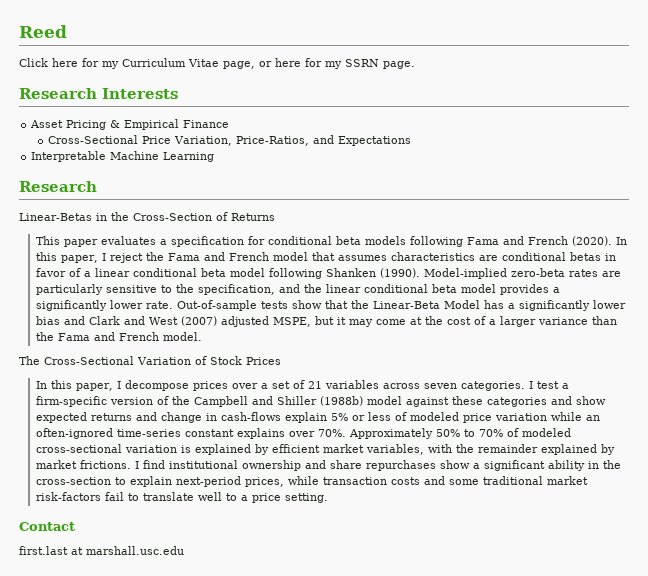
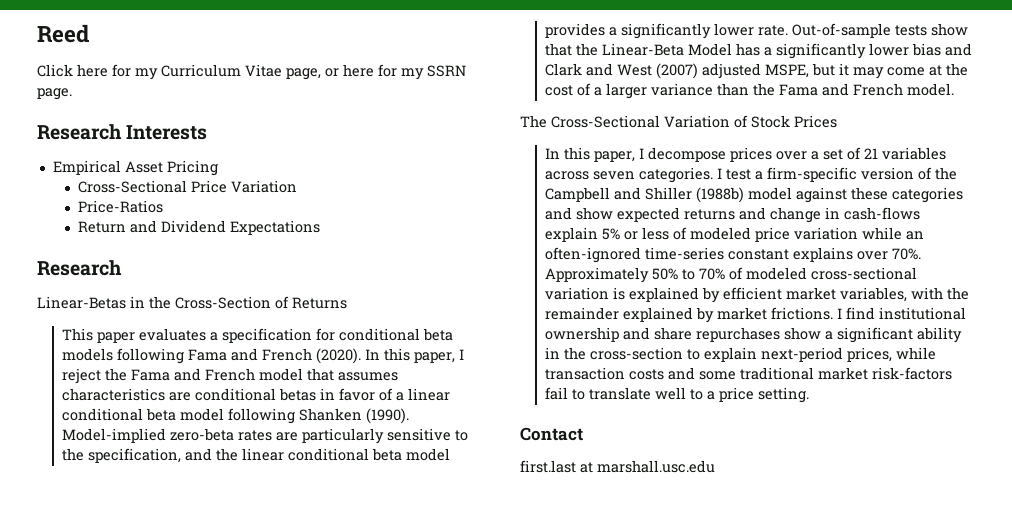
(178, 93) none -> [52,160,121,175] Empirical
[110,119,230,130] & Empirical Finance -> (218, 168) none
[174,135,412,146] [31,151,215,162] Variation, Price-Ratios, and Expectations // Interpretable Machine Learning -> [231,180,298,193] [78,200,164,213] [78,220,321,235] Variation // Price-Ratios // Return and Dividend Expectations

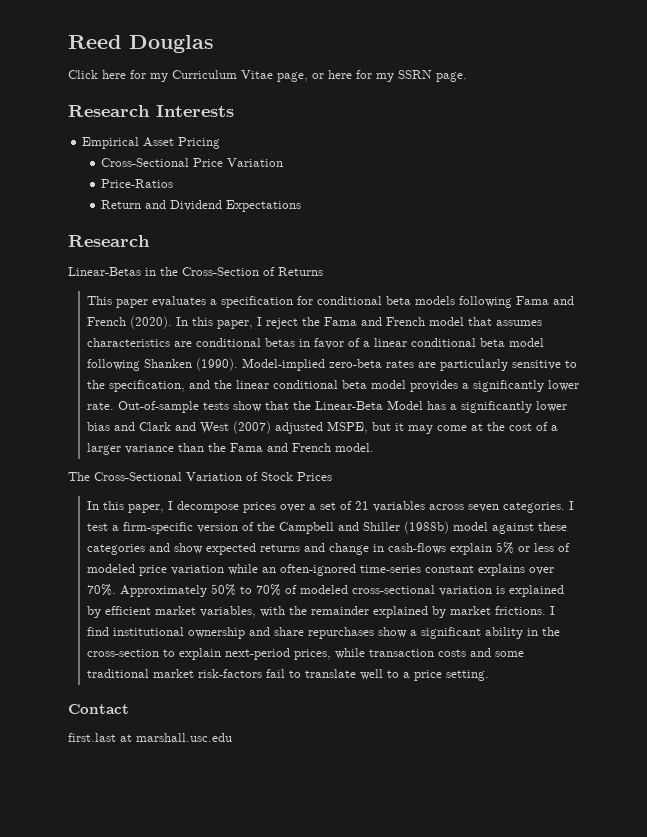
(89, 33) none -> [129,35,214,53] Douglas

